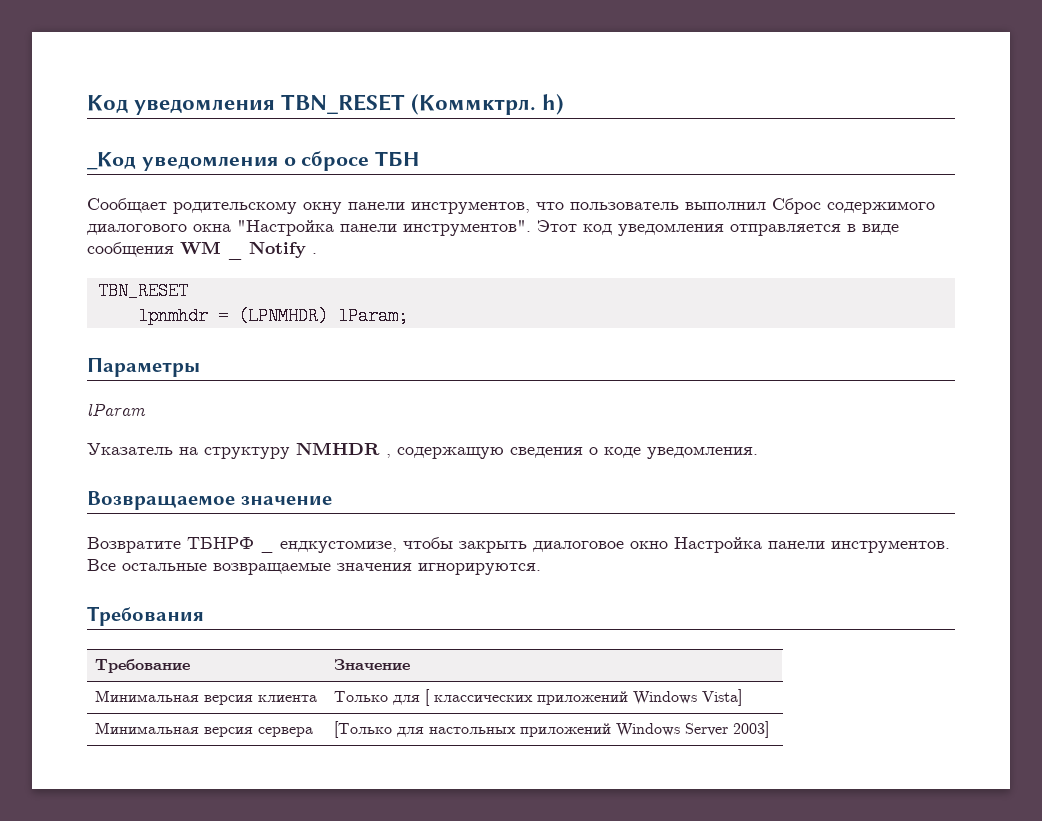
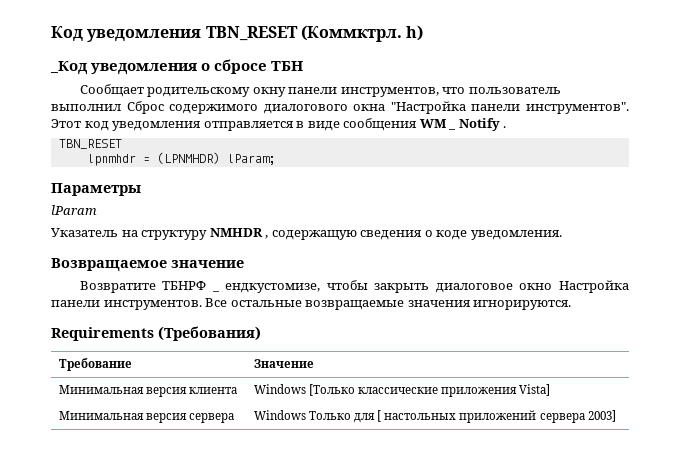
[87,606,204,626] Требования -> [51,326,261,341] Requirements (Требования)
[333,689,742,706] [94,722,313,737] [333,721,728,738] Только для [ классических приложений Windows Vista] // Минимальная версия сервера | [Только для настольных приложений Windows Server -> [253,384,551,397] [58,411,235,423] [253,410,585,423] Windows [Только классические приложения Vista] // Минимальная версия сервера | Windows Только для [ настольных приложений сервера

